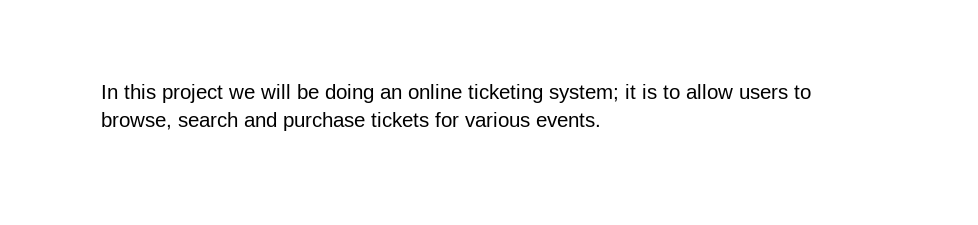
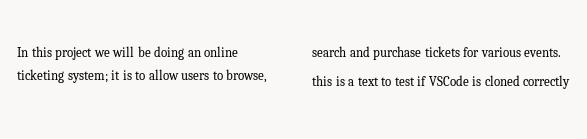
(601, 120) none -> [312,75,571,89] // this is a text to test if VSCode is cloned correctly

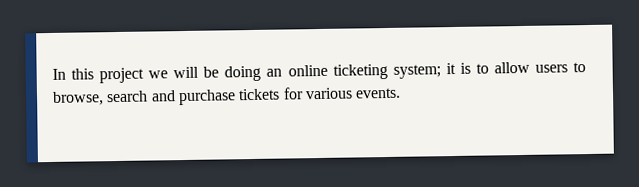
[312,75,571,89] // this is a text to test if VSCode is cloned correctly -> (402, 93) none

